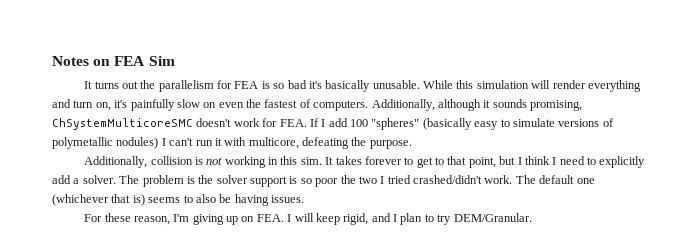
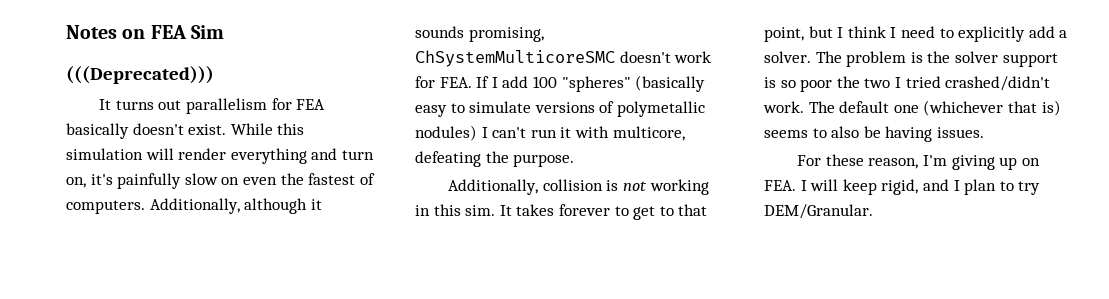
(175, 61) none -> [66,66,214,84] // (((Deprecated)))
[140,80,156,89] the -> (182, 105) none
[261,80,420,92] is so bad it's basically unusable. -> [66,123,227,139] basically doesn't exist.

